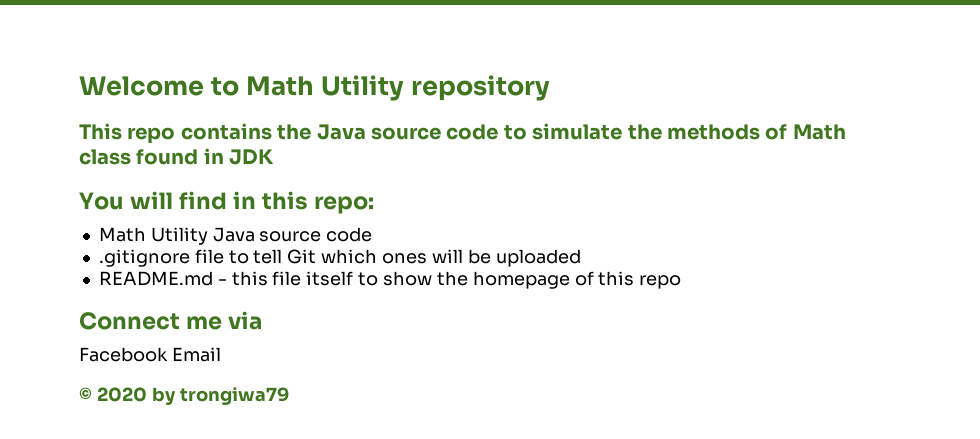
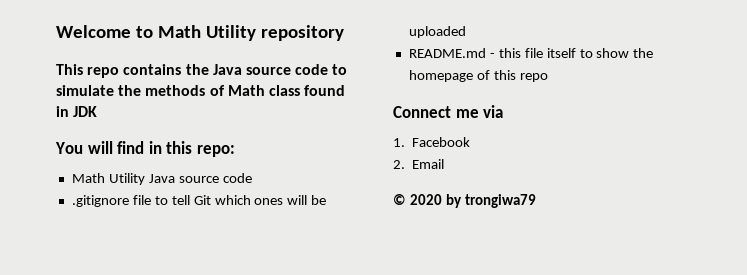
(263, 320) none -> [393,138,405,147] 1.
(168, 354) none -> [393,160,405,169] // 2.

